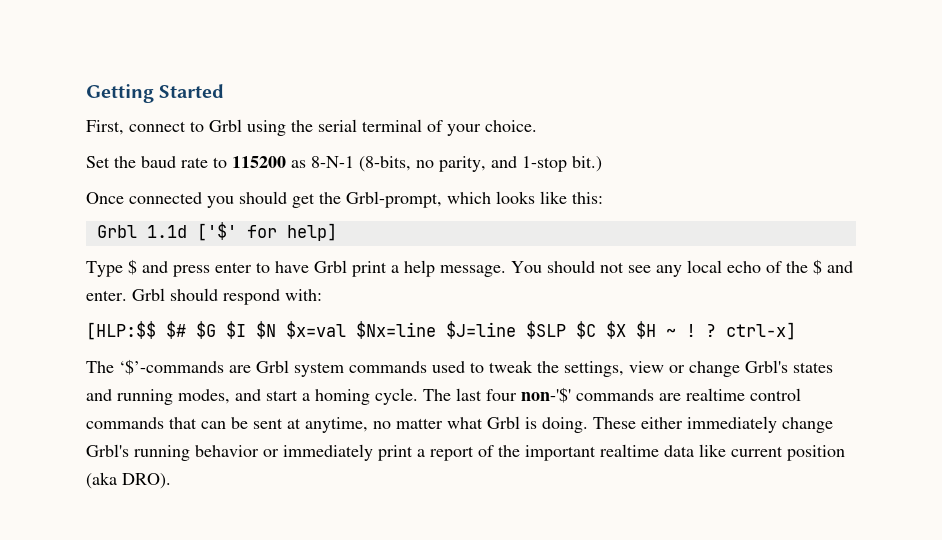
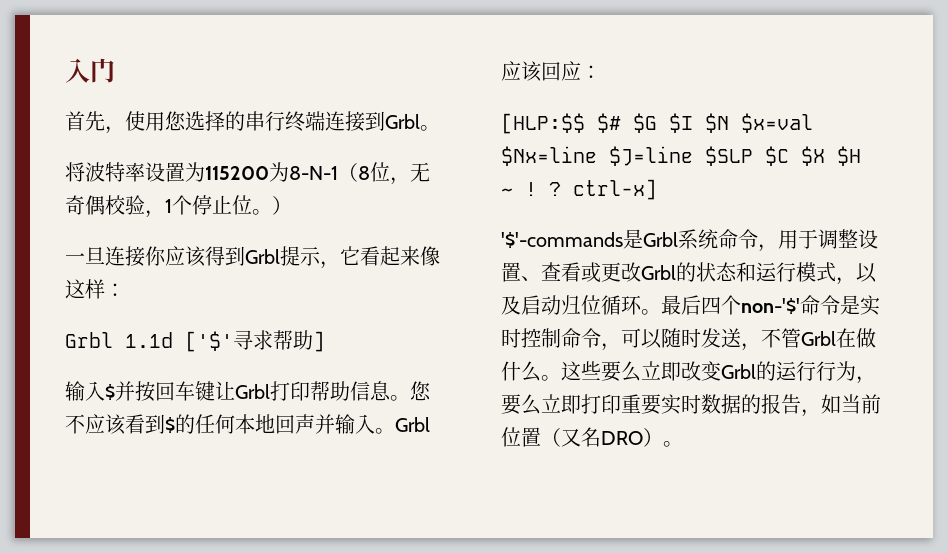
[86,84,225,103] [86,119,537,136] [86,156,602,172] [86,191,603,208] [96,222,337,241] [86,259,853,277] [86,288,322,305] Getting Started // First, connect to Grbl using the serial terminal of your choice. // Set the baud rate to 115200 as 8-N-1 (8-bits, no parity, and 1-stop bit.) // Once connected you should get the Grbl-prompt, which looks like this: // Grbl 1.1d ['$' for help] // Type $ and press enter to have Grbl print a help message. You should not see any local echo of the $ and enter. Grbl should respond with: -> [65,58,115,83] [65,111,440,134] [65,162,430,185] [65,195,292,218] [65,246,440,269] [65,279,125,299] [65,330,325,352] [65,381,431,402] [65,414,430,435] [501,61,601,82] 入门 // 首先，使用您选择的串行终端连接到Grbl。 // 将波特率设置为115200为8-N-1（8位，无奇偶校验，1个停止位。） // 一旦连接你应该得到Grbl提示，它看起来像这样： // Grbl 1.1d ['$'寻求帮助] // 输入$并按回车键让Grbl打印帮助信息。您不应该看到$的任何本地回声并输入。Grbl应该回应：
[86,359,833,377] [86,387,801,405] [86,416,833,433] [86,444,845,461] [86,472,171,489] The ‘$’-commands are Grbl system commands used to tweak the settings, view or change Grbl's states and running modes, and start a homing cycle. The last four non-'$' commands are realtime control commands that can be sent at anytime, no matter what Grbl is doing. These either immediately change Grbl's running behavior or immediately print a report of the important realtime data like current position (aka DRO). -> [501,229,878,252] [501,262,877,285] [501,295,880,316] [501,328,876,351] [501,361,876,384] [501,394,881,417] [501,427,683,447] '$'-commands是Grbl系统命令，用于调整设置、查看或更改Grbl的状态和运行模式，以及启动归位循环。最后四个non-'$'命令是实时控制命令，可以随时发送，不管Grbl在做什么。这些要么立即改变Grbl的运行行为，要么立即打印重要实时数据的报告，如当前位置（又名DRO）。

